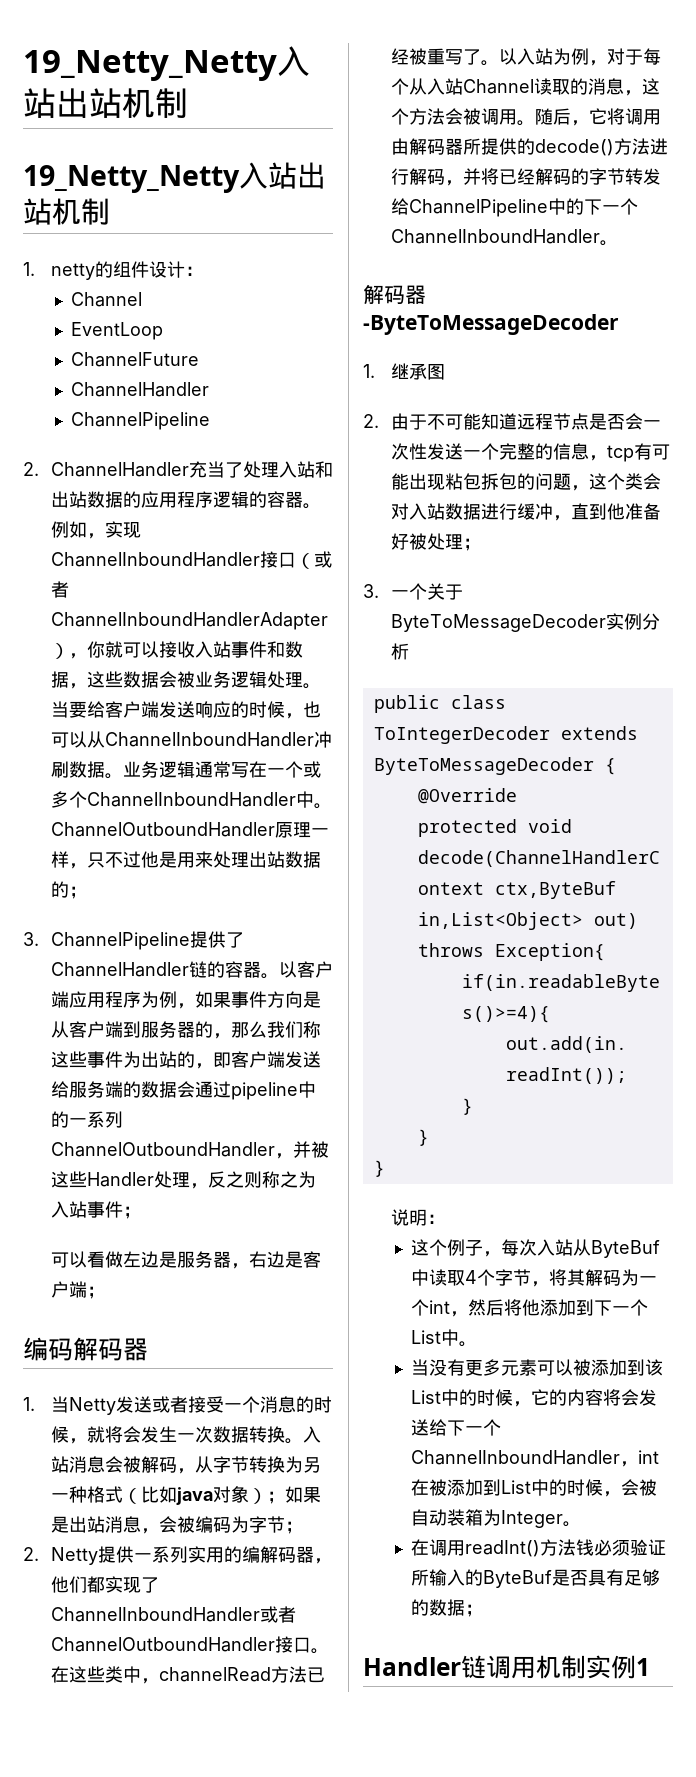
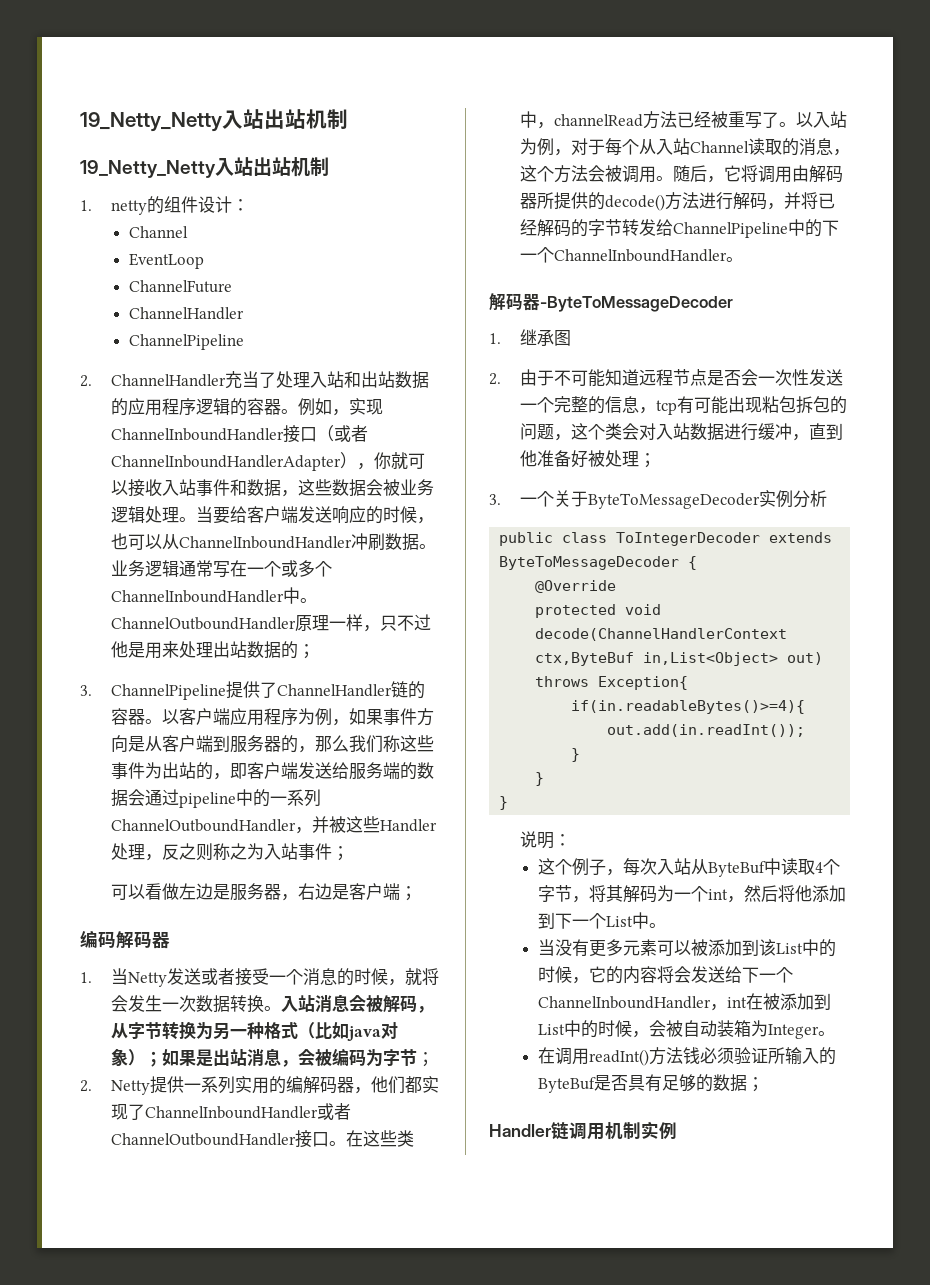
[636,1658,650,1676] 1 -> (677, 1130) none

